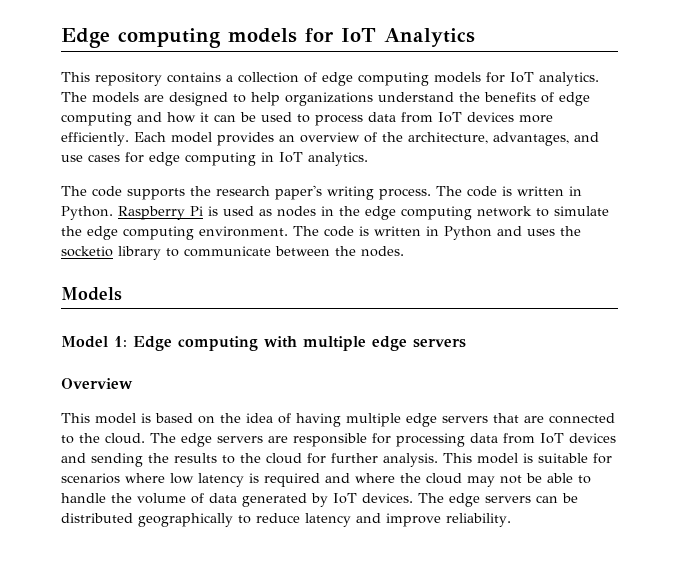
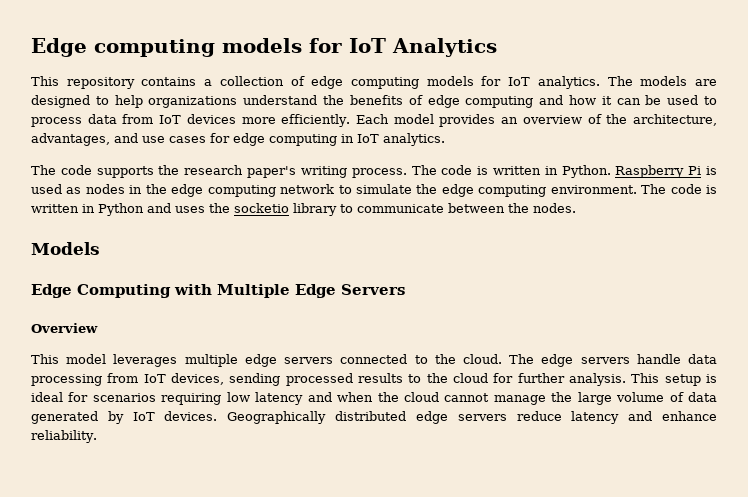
[61,336,466,351] [61,378,133,389] [61,413,544,427] Model 1: Edge computing with multiple edge servers // Overview // This model is based on the idea of having multiple edge servers that are -> [31,284,405,298] [31,323,98,333] [31,354,334,367] Edge Computing with Multiple Edge Servers // Overview // This model leverages multiple edge servers
[268,433,616,447] [61,453,169,467] are responsible for processing data from IoT devices and sending the -> [636,354,717,364] [31,373,353,386] handle data processing from IoT devices, sending processed
[477,453,588,464] model is suitable -> [664,374,717,386] [31,392,63,402] setup is ideal
[125,473,165,483] where -> [161,393,222,405] requiring
[249,473,591,487] [61,493,132,503] is required and where the cloud may not be able to handle the -> [307,392,612,405] and when the cloud cannot manage the large
[418,493,578,507] [61,513,251,527] The edge servers can be distributed geographically to -> [227,411,507,424] Geographically distributed edge servers
[386,513,441,527] improve -> [662,411,718,421] enhance

